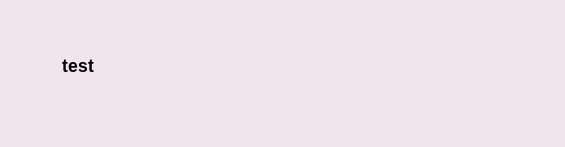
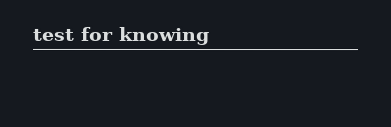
(94, 65) none -> [81,26,210,46] for knowing

